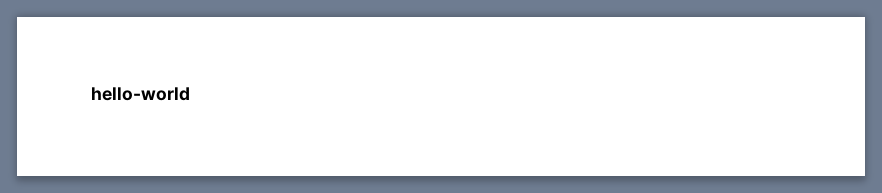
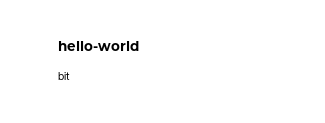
(190, 94) none -> [58,72,70,80] // bit

